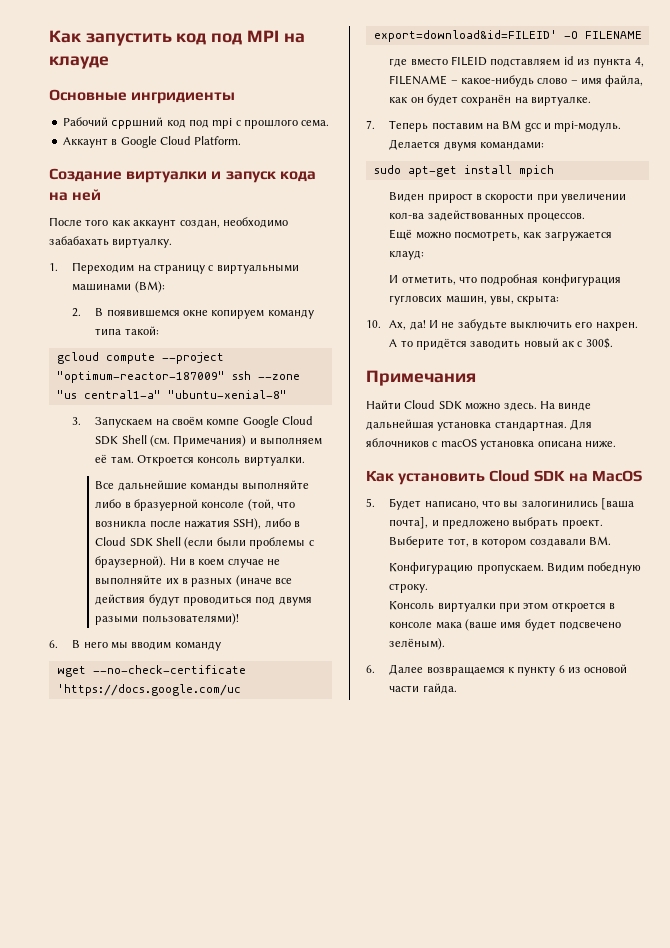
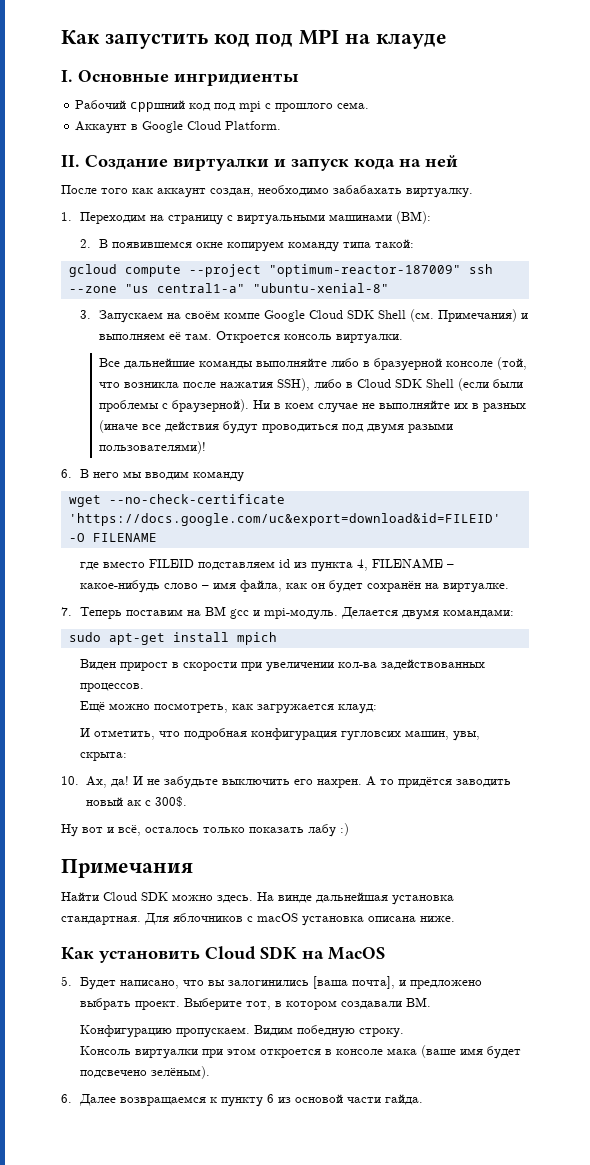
(109, 62) none -> [61,70,73,82] I.
(242, 140) none -> [61,155,80,167] II.
[56,684,241,696] [373,30,557,42] 'https://docs.google.com/uc export=download&id=FILEID' -> [68,513,501,526] 'https://docs.google.com/uc&export=download&id=FILEID'
(613, 343) none -> [61,823,349,837] // Ну вот и всё, осталось только показать лабу :)

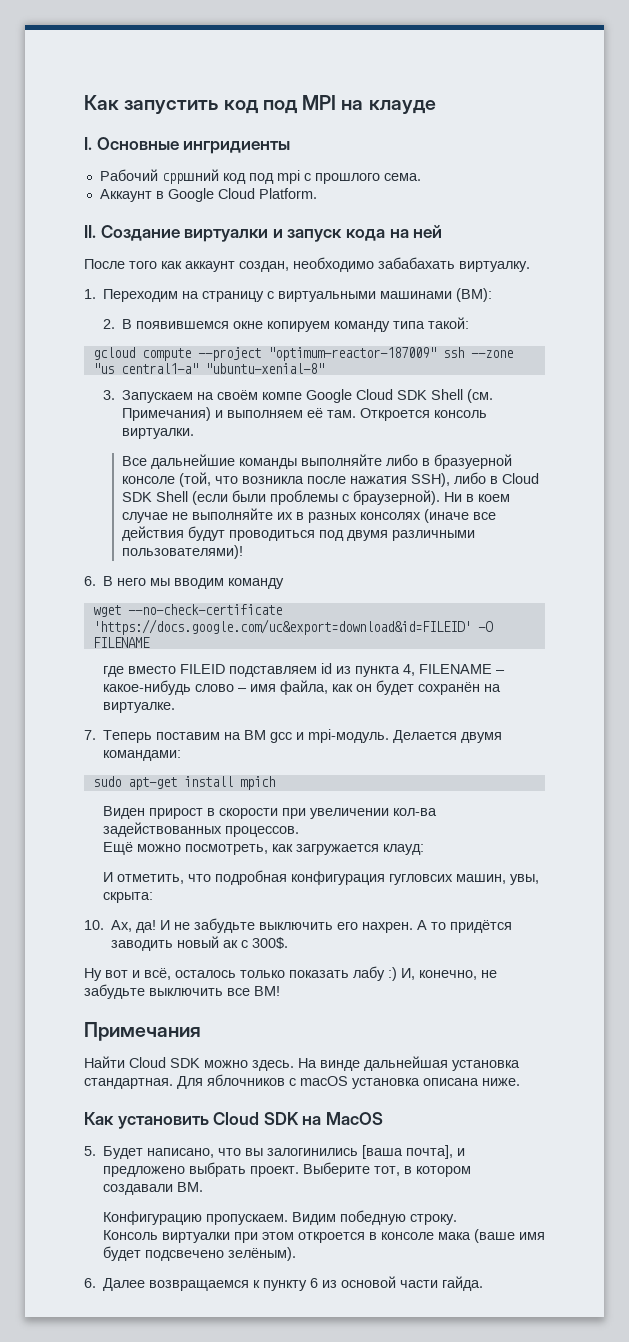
(527, 407) none -> [359,512,421,520] консолях
[408,423,454,433] разыми -> [391,530,475,541] различными
(349, 829) none -> [401,968,497,980] [84,984,280,999] И, конечно, не забудьте выключить все ВМ!

